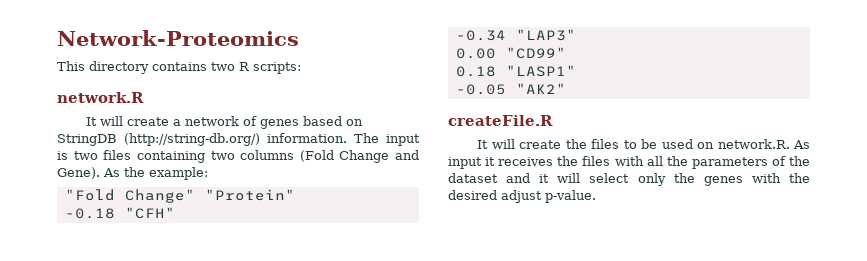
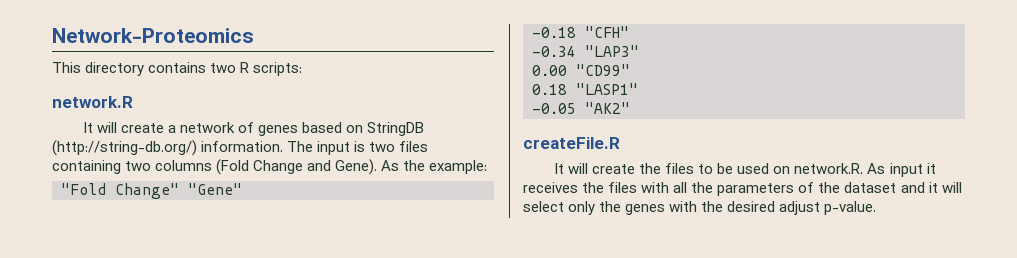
[204,189,295,201] "Protein" -> [188,183,242,195] "Gene"

